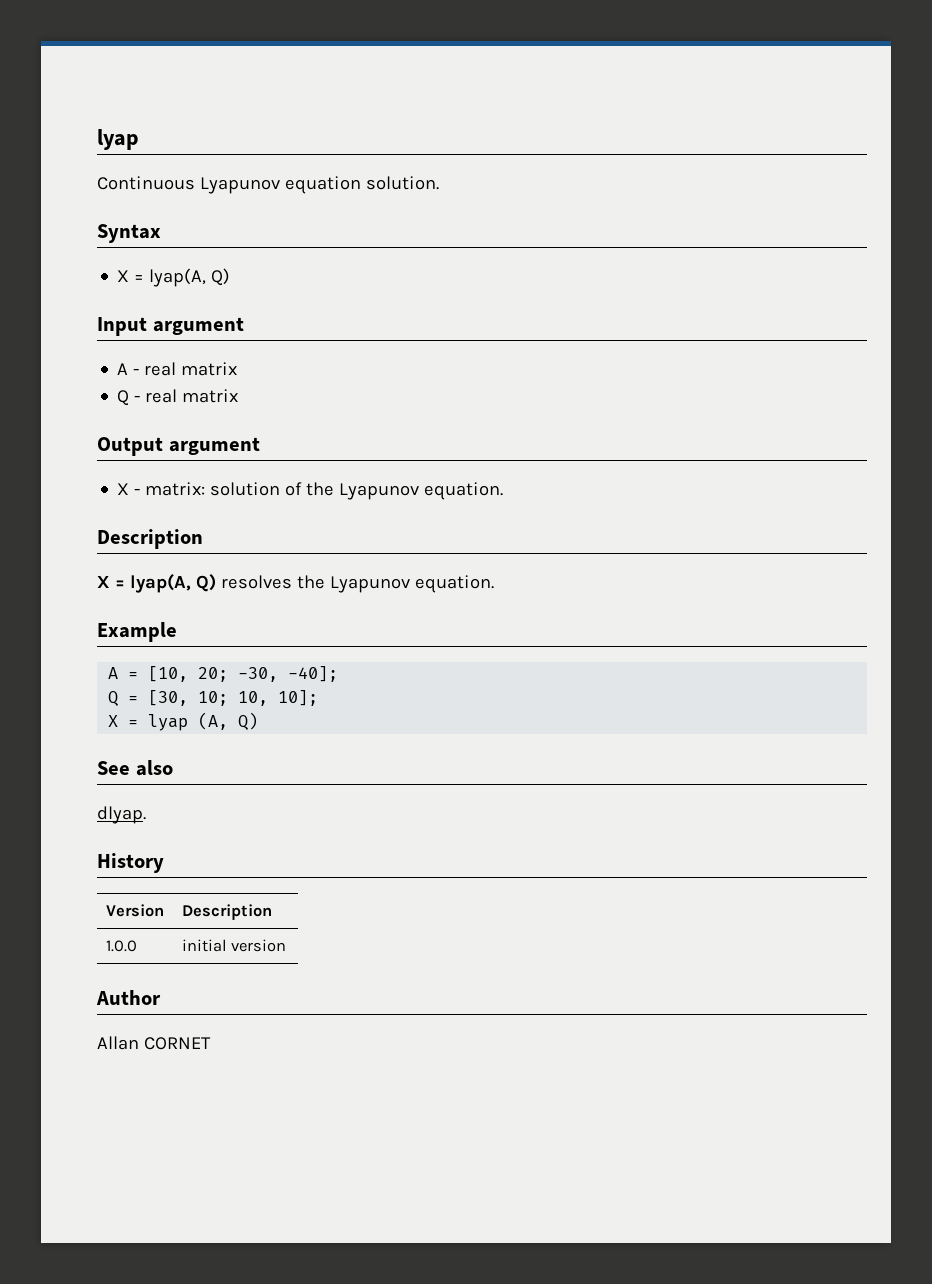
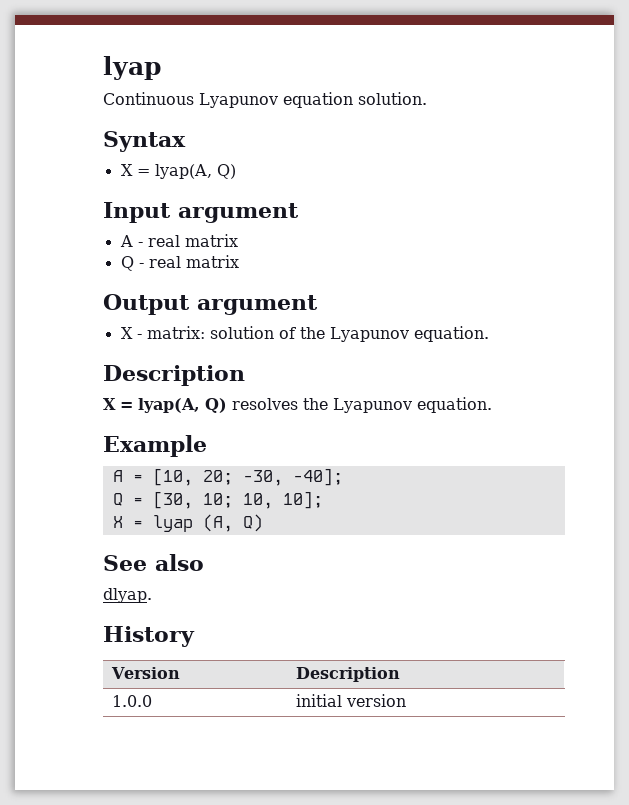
[96,990,161,1005] [97,1036,211,1050] // Author // Allan CORNET -> (406, 700) none

